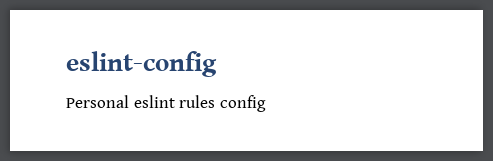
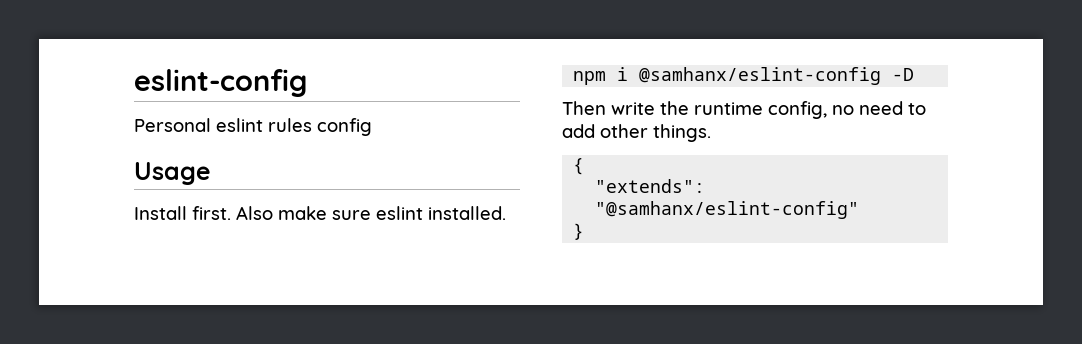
(266, 103) none -> [134,162,211,185] [134,206,506,220] [573,67,915,85] [562,101,926,119] [562,124,711,142] [573,158,585,175] [595,179,706,193] [595,201,860,219] [573,223,585,240] // Usage // Install first. Also make sure eslint installed. // npm i @samhanx/eslint-config -D // Then write the runtime config, no need to add other things. // { // "extends": "@samhanx/eslint-config" // }

